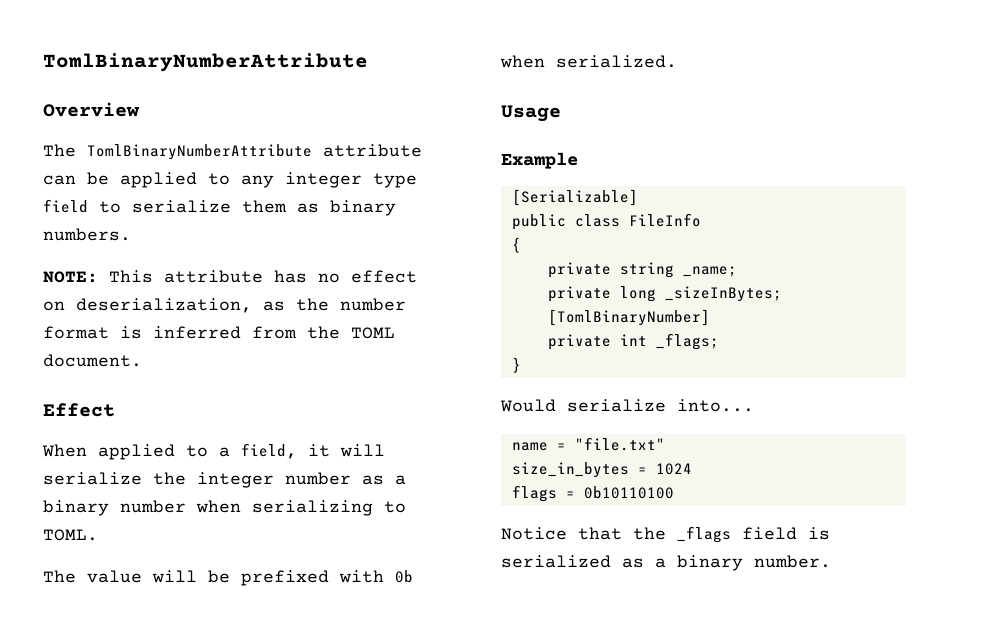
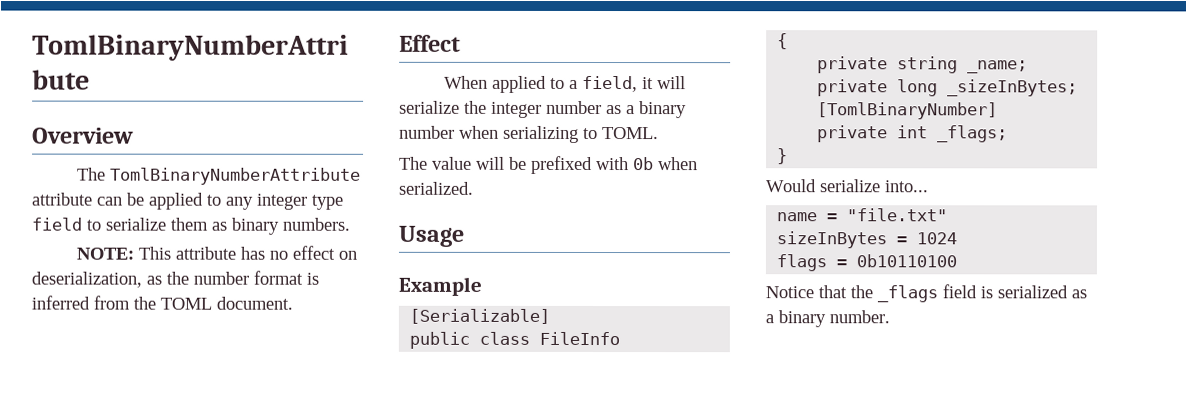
[511,462,629,478] size_in_bytes -> [776,231,888,249] sizeInBytes

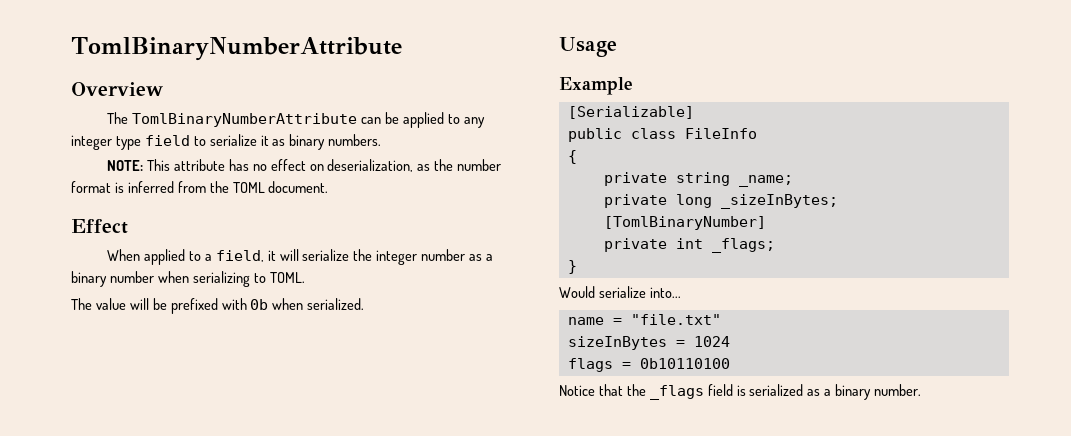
[32,192,93,206] attribute -> (357, 120) none
[170,217,208,231] them -> [260,135,269,146] it

